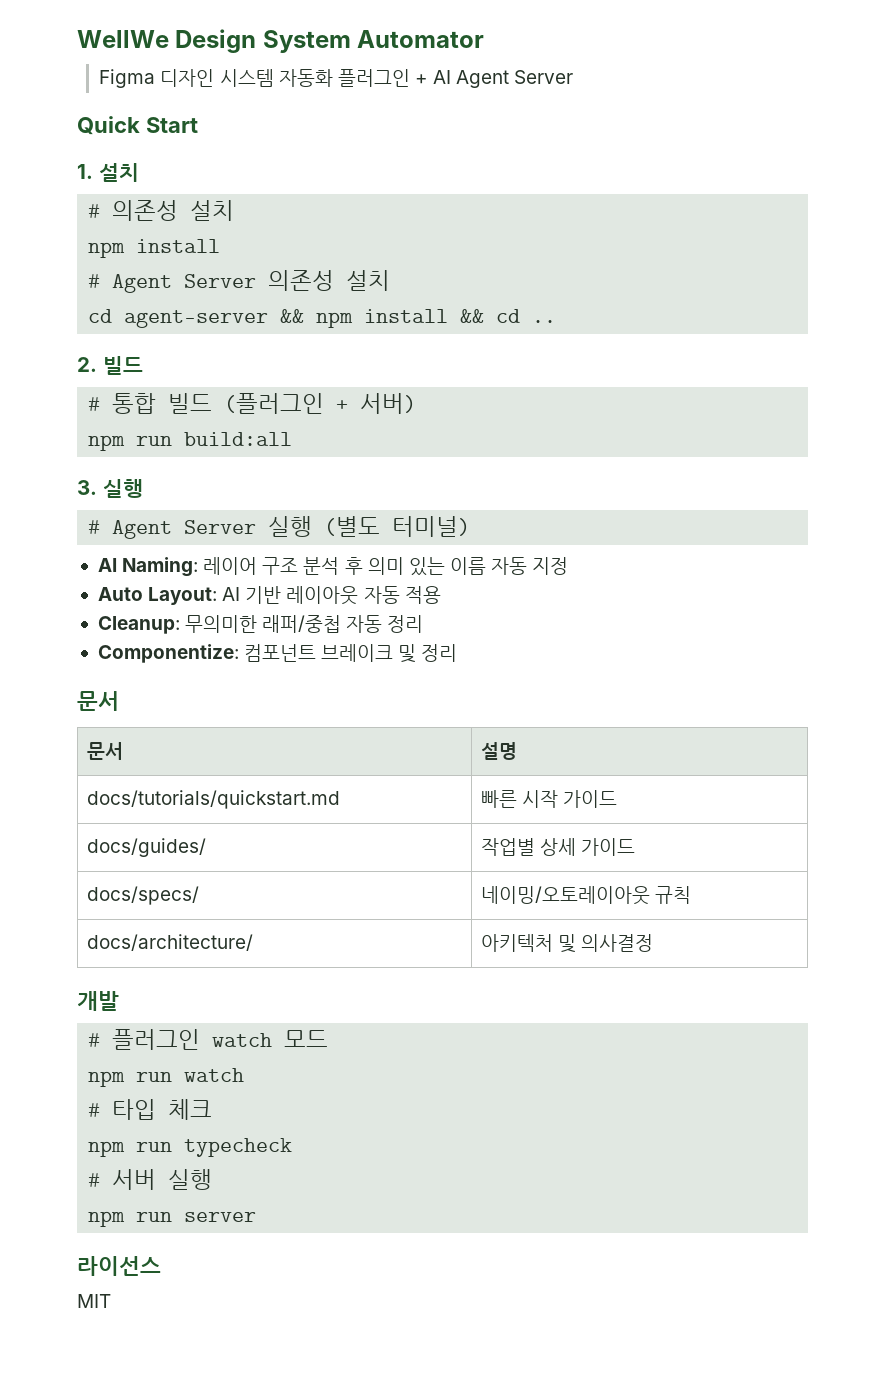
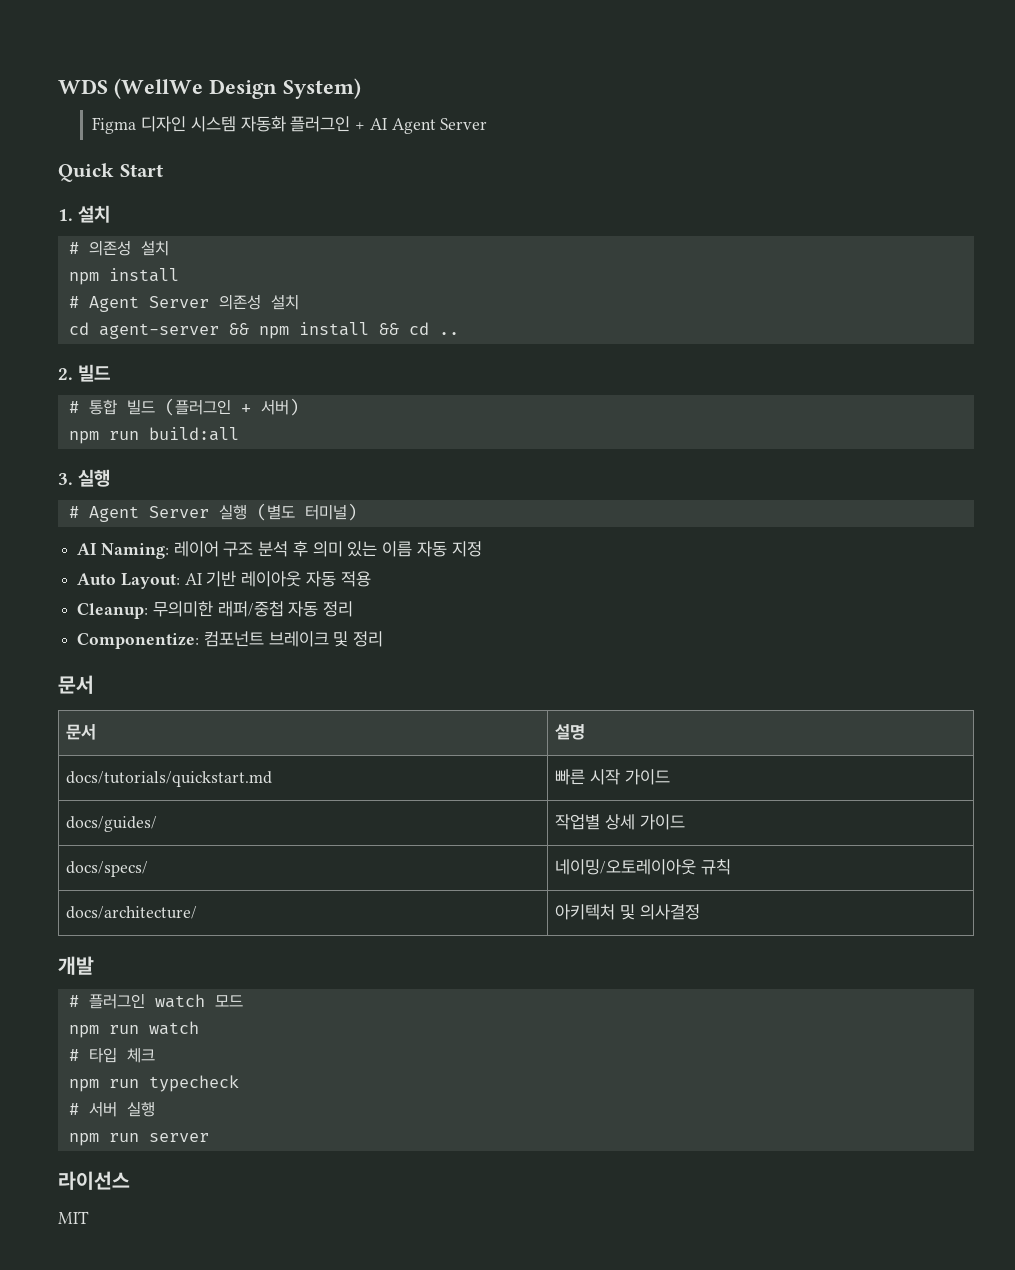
[77,29,485,53] WellWe Design System Automator -> [58,78,361,99] WDS (WellWe Design System)

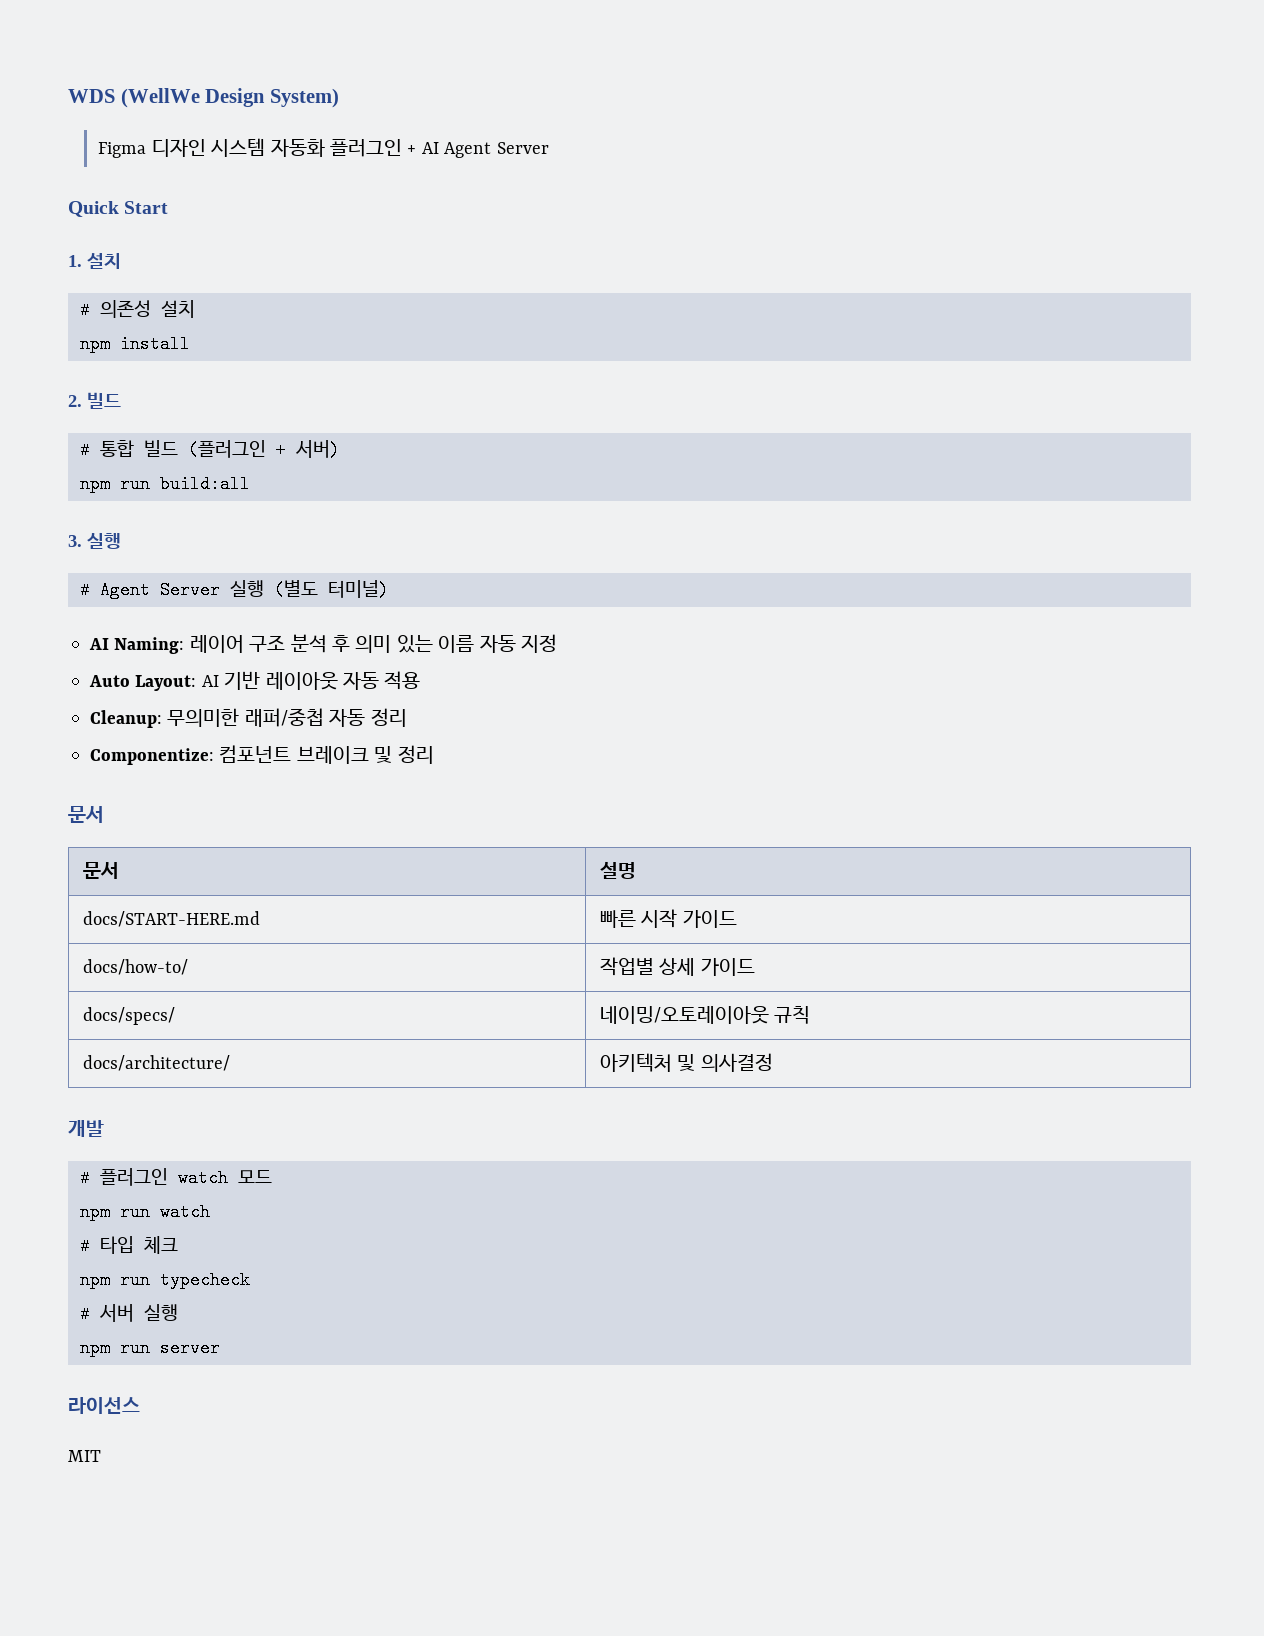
[68,294,299,312] [68,322,459,339] // # Agent Server 의존성 설치 // cd agent-server && npm install && cd .. -> (190, 344) none
[66,771,273,787] docs/tutorials/quickstart.md -> [82,911,260,927] docs/START-HERE.md
[66,816,158,832] docs/guides/ -> [82,959,188,975] docs/how-to/

